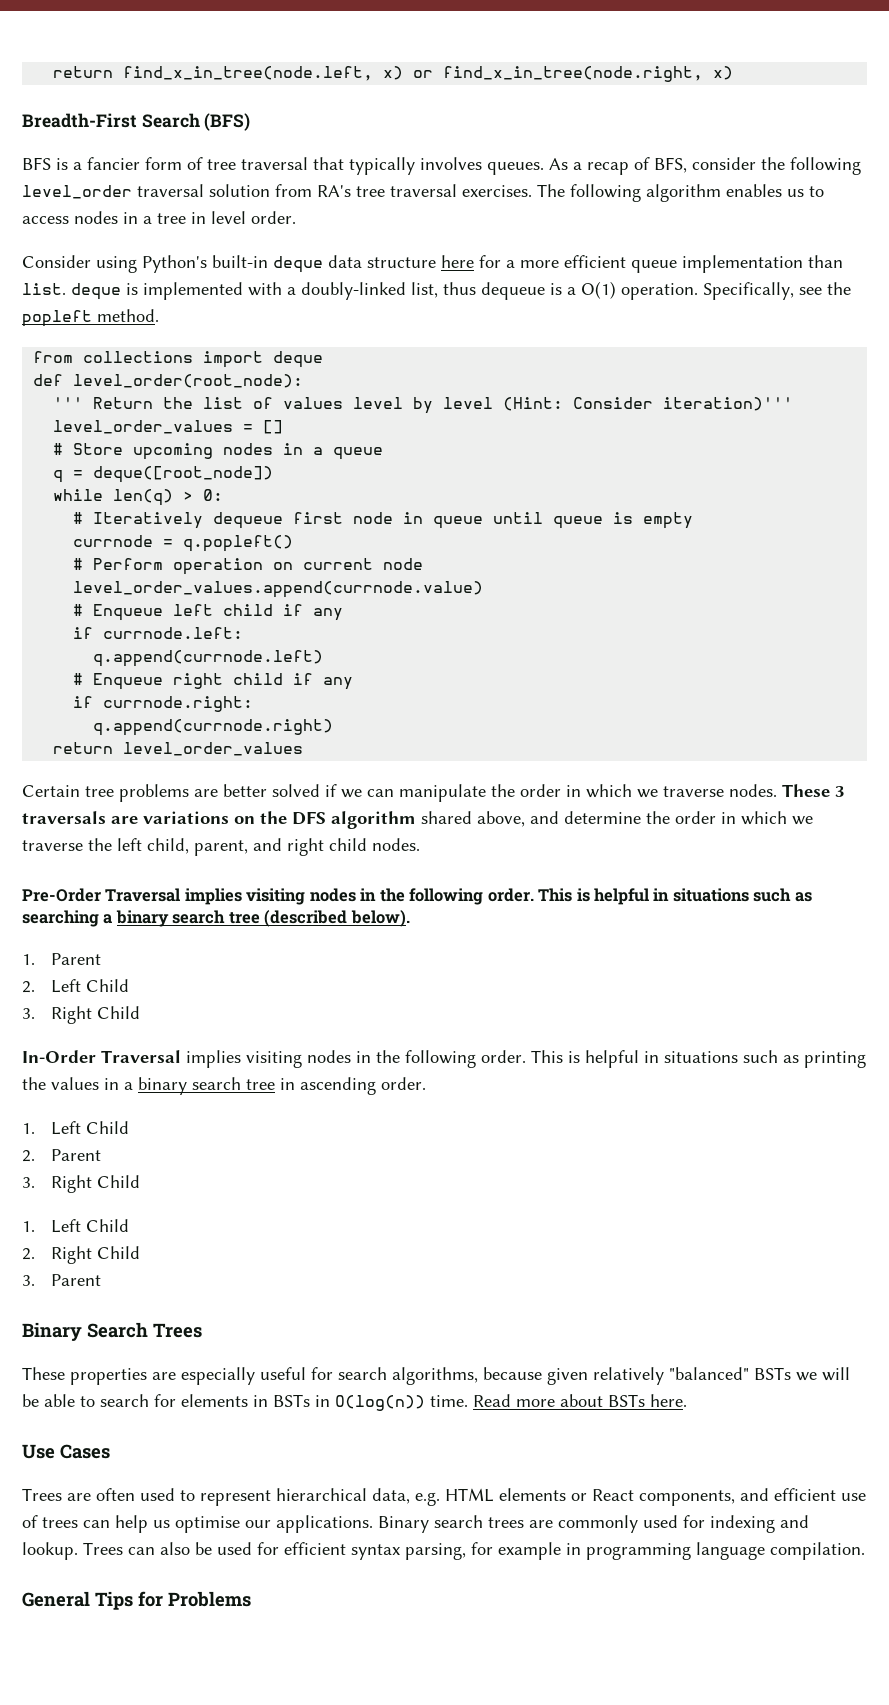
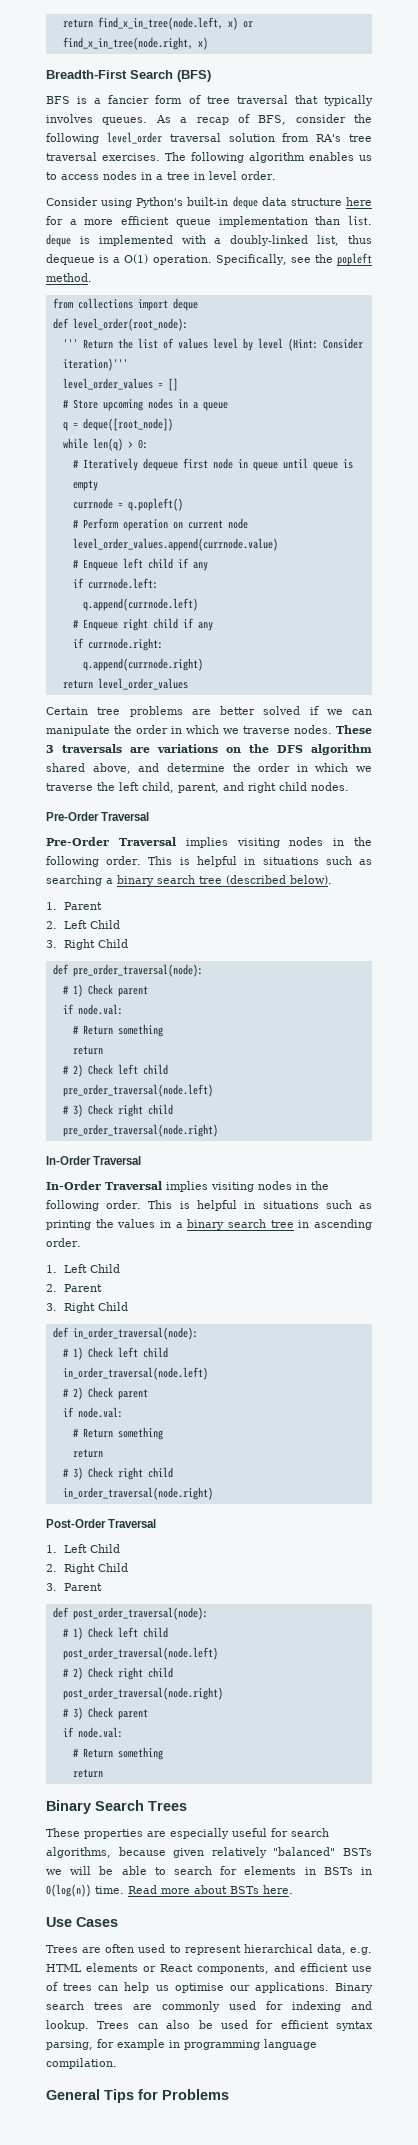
(181, 895) none -> [46,837,176,846] // Pre-Order Traversal
(141, 1012) none -> [52,964,203,977] [62,984,148,997] [62,1004,123,1015] [72,1024,163,1037] [72,1046,103,1055] [62,1064,168,1077] [62,1084,213,1097] [62,1104,173,1117] [62,1124,218,1137] [46,1156,142,1165] // def pre_order_traversal(node): // # 1) Check parent // if node.val: // # Return something // return // # 2) Check left child // pre_order_traversal(node.left) // # 3) Check right child // pre_order_traversal(node.right) // In-Order Traversal
(141, 1181) none -> [52,1327,198,1340] [62,1347,168,1360] [62,1367,208,1380] [62,1387,148,1400] [62,1407,123,1418] [72,1427,163,1440] [72,1449,103,1458] [62,1467,173,1480] [62,1487,213,1500] [46,1519,157,1528] // def in_order_traversal(node): // # 1) Check left child // in_order_traversal(node.left) // # 2) Check parent // if node.val: // # Return something // return // # 3) Check right child // in_order_traversal(node.right) // Post-Order Traversal
(102, 1280) none -> [52,1607,208,1620] [62,1627,168,1640] [62,1647,218,1660] [62,1667,173,1680] [62,1687,223,1700] [62,1707,148,1720] [62,1727,123,1738] [72,1747,163,1760] [72,1769,103,1778] // def post_order_traversal(node): // # 1) Check left child // post_order_traversal(node.left) // # 2) Check right child // post_order_traversal(node.right) // # 3) Check parent // if node.val: // # Return something // return

